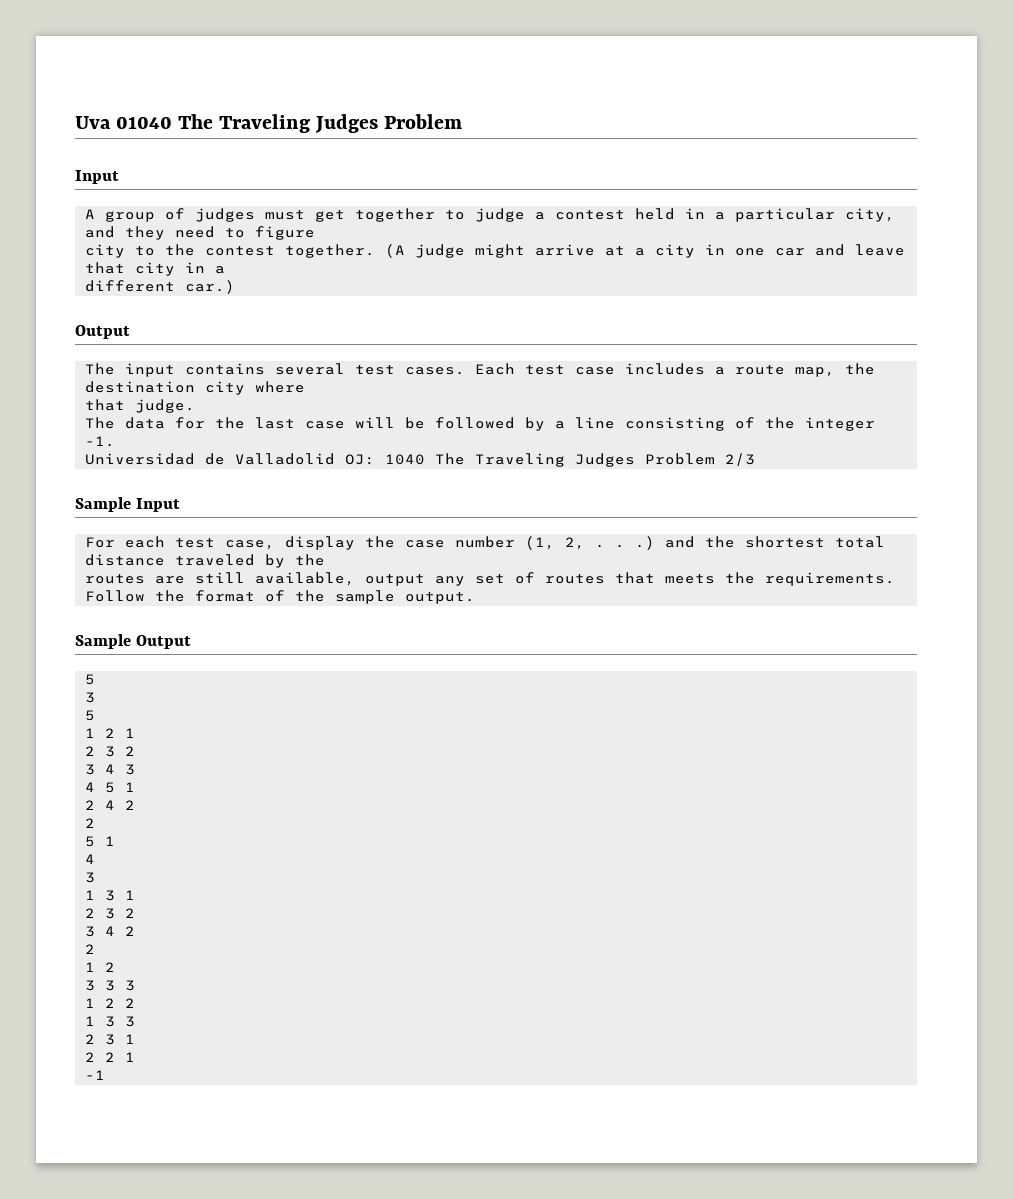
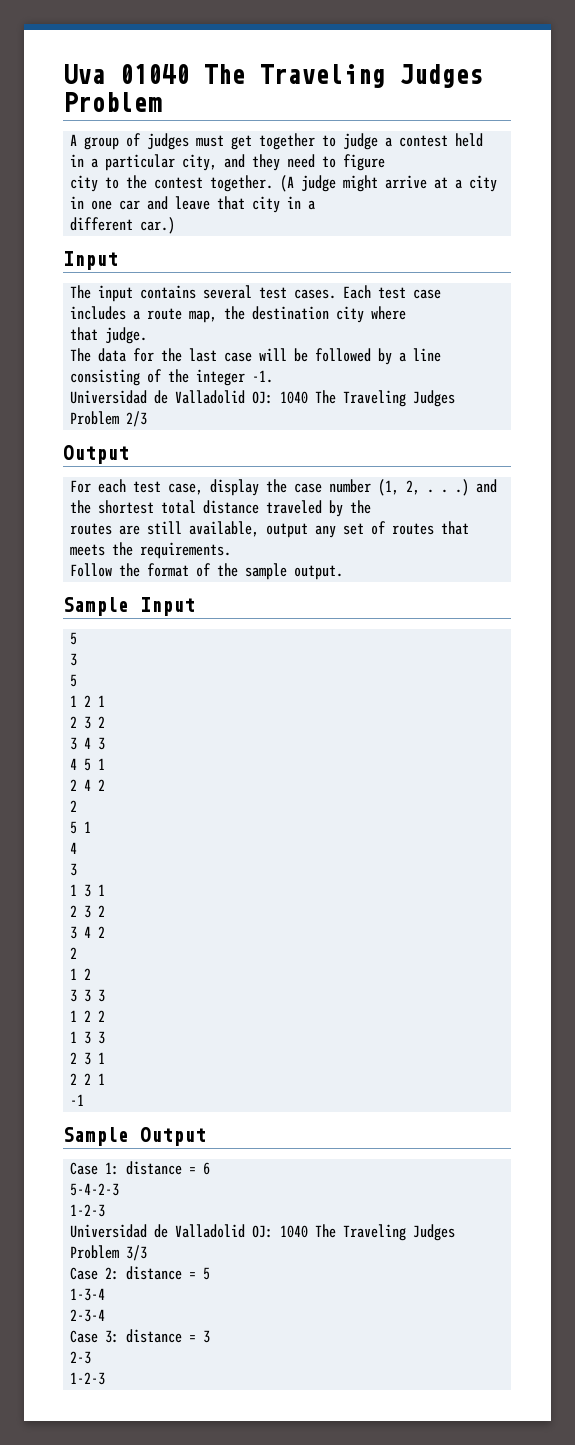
[75,170,119,184] // Input -> (162, 102) none
[75,325,130,339] Output -> [63,251,118,270] Input
[75,497,181,512] Sample Input -> [63,445,129,464] Output
[136,635,192,649] Output -> [140,597,195,616] Input
(105, 1075) none -> [63,1127,206,1146] [70,1161,211,1175] [70,1183,120,1196] [70,1204,106,1217] [70,1224,456,1241] [70,1245,148,1261] [70,1266,211,1280] [70,1288,106,1301] [70,1309,106,1322] [70,1329,211,1343] [70,1351,92,1364] [70,1372,106,1385] // Sample Output // Case 1: distance = 6 // 5-4-2-3 // 1-2-3 // Universidad de Valladolid OJ: 1040 The Traveling Judges Problem 3/3 // Case 2: distance = 5 // 1-3-4 // 2-3-4 // Case 3: distance = 3 // 2-3 // 1-2-3

